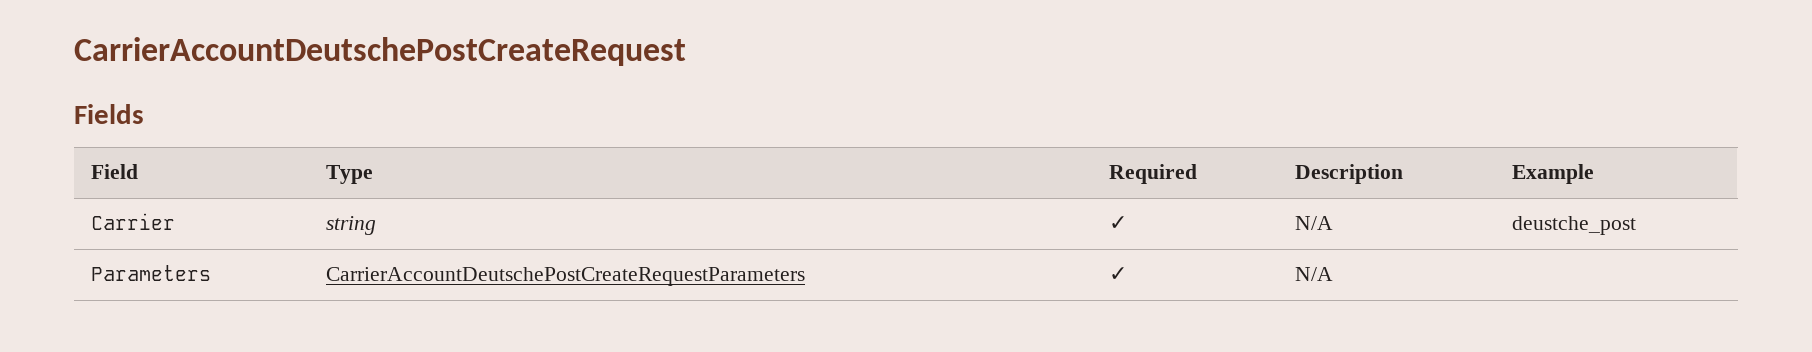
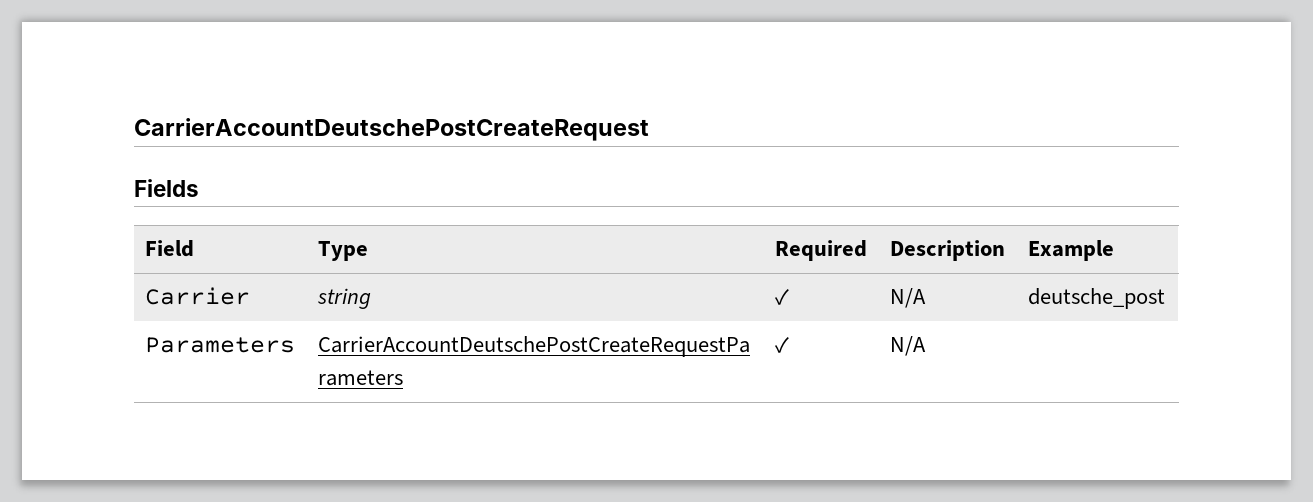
[1511,216,1636,235] deustche_post -> [1028,288,1166,309] deutsche_post

